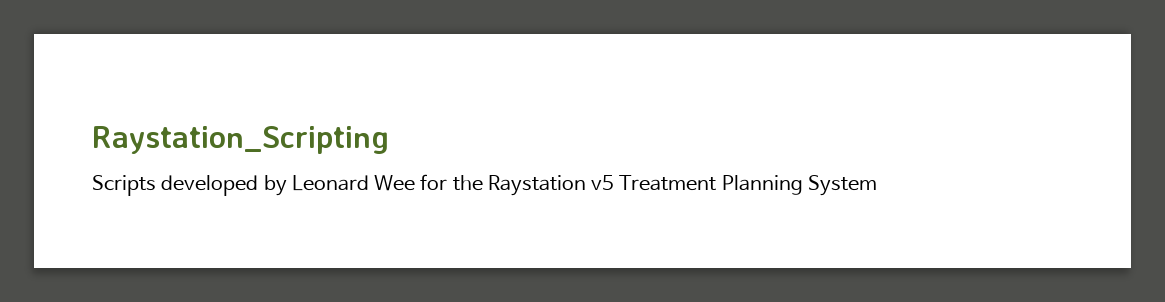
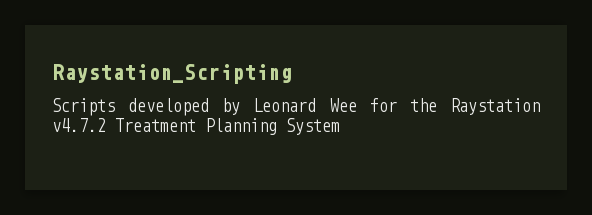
[591,175,615,190] v5 -> [52,118,106,132] v4.7.2

